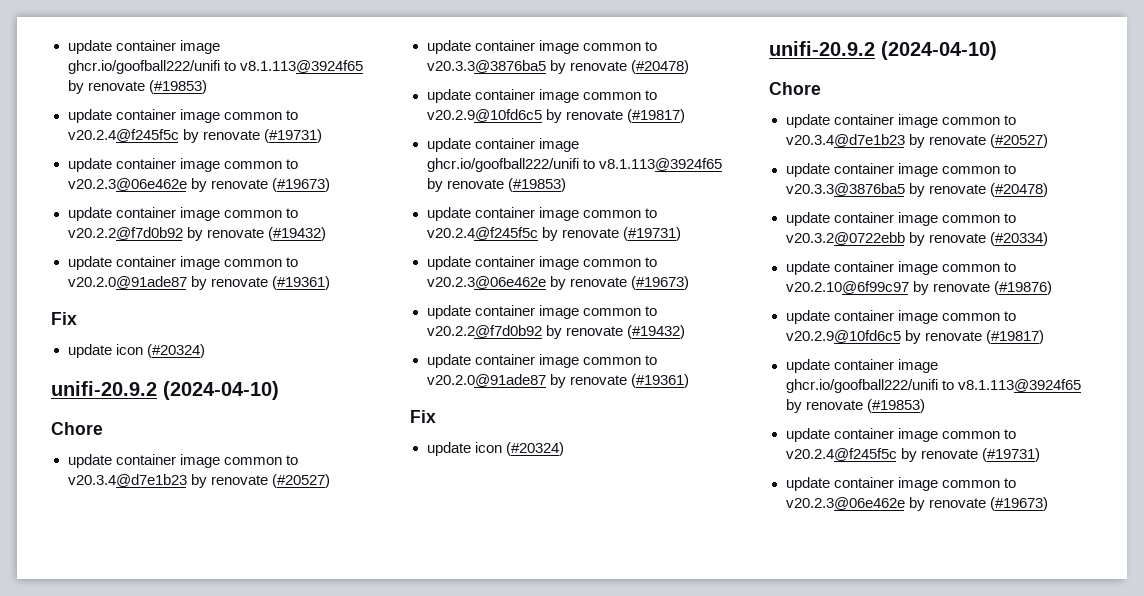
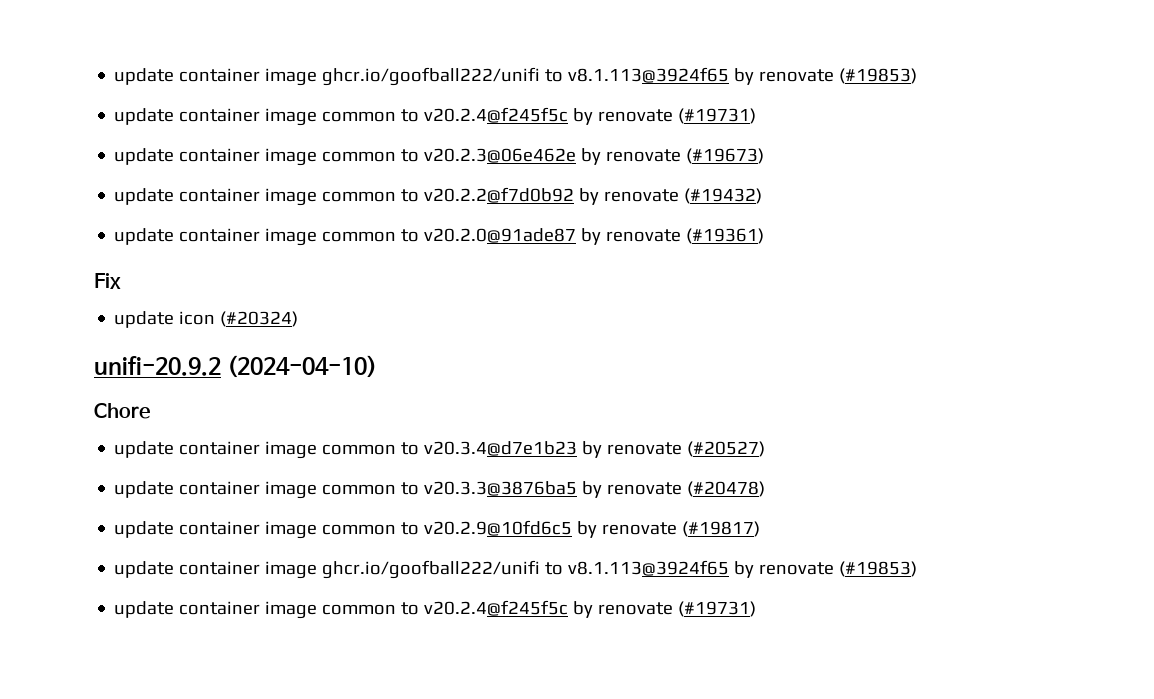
[426,256,657,270] [426,276,689,290] [426,305,657,319] [426,325,685,339] [426,354,657,368] [426,374,689,388] [410,410,436,423] [426,442,564,456] [769,41,997,60] [769,82,821,95] [785,114,1016,128] [785,134,1048,148] [785,163,1016,177] [785,183,1048,197] [785,212,1016,226] [785,232,1048,246] [785,261,1016,275] [785,281,1052,295] [785,310,1016,324] [785,330,1044,344] [785,359,938,373] [785,379,1081,393] [785,399,925,413] [785,428,1016,442] [785,448,1040,462] [785,477,1016,491] [785,497,1048,511] // update container image common to v20.2.3@06e462e by renovate (#19673) // update container image common to v20.2.2@f7d0b92 by renovate (#19432) // update container image common to v20.2.0@91ade87 by renovate (#19361) // Fix // update icon (#20324) // unifi-20.9.2 (2024-04-10) // Chore // update container image common to v20.3.4@d7e1b23 by renovate (#20527) // update container image common to v20.3.3@3876ba5 by renovate (#20478) // update container image common to v20.3.2@0722ebb by renovate (#20334) // update container image common to v20.2.10@6f99c97 by renovate (#19876) // update container image common to v20.2.9@10fd6c5 by renovate (#19817) // update container image ghcr.io/goofball222/unifi to v8.1.113@3924f65 by renovate (#19853) // update container image common to v20.2.4@f245f5c by renovate (#19731) // update container image common to v20.2.3@06e462e by renovate (#19673) -> (757, 609) none

